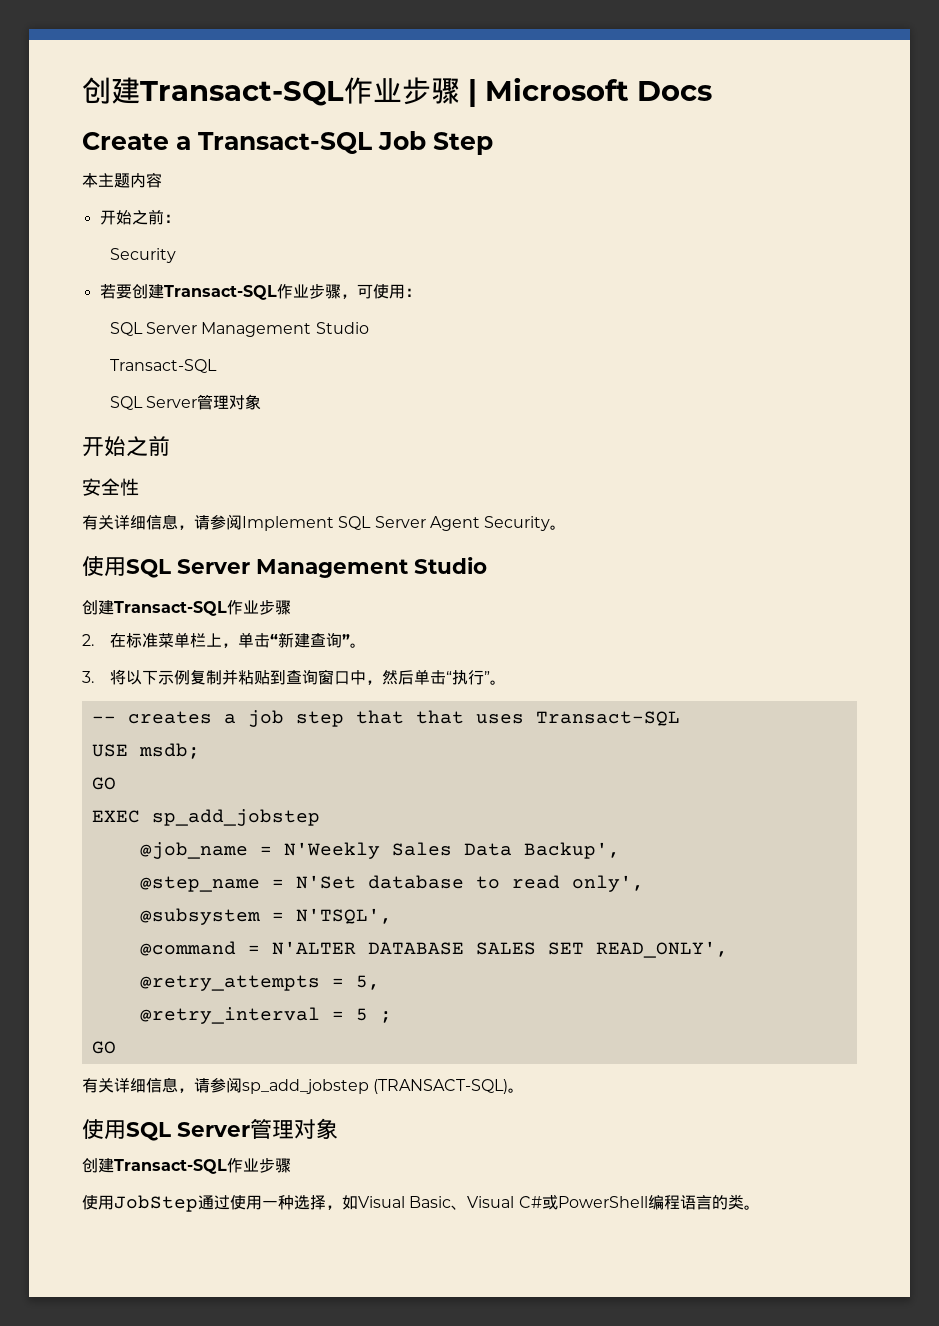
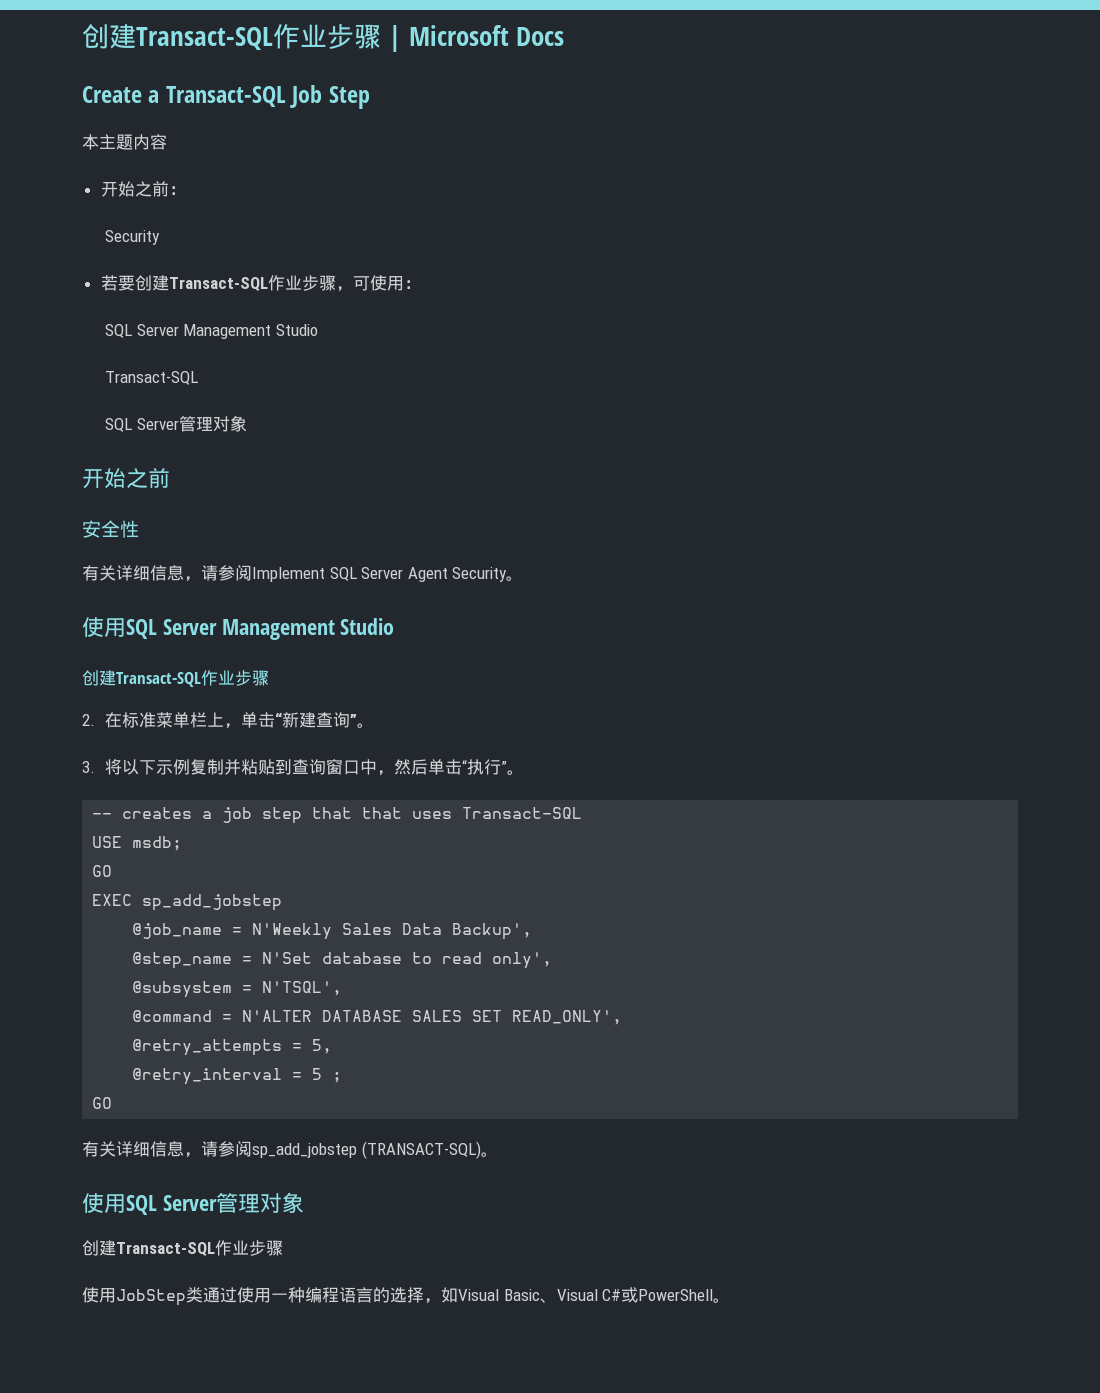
(198, 1203) none -> [186,1287,203,1303] 类
(294, 1202) none -> [305,1287,390,1303] 编程语言的
[647,1194,744,1210] 编程语言的类 -> (714, 1295) none

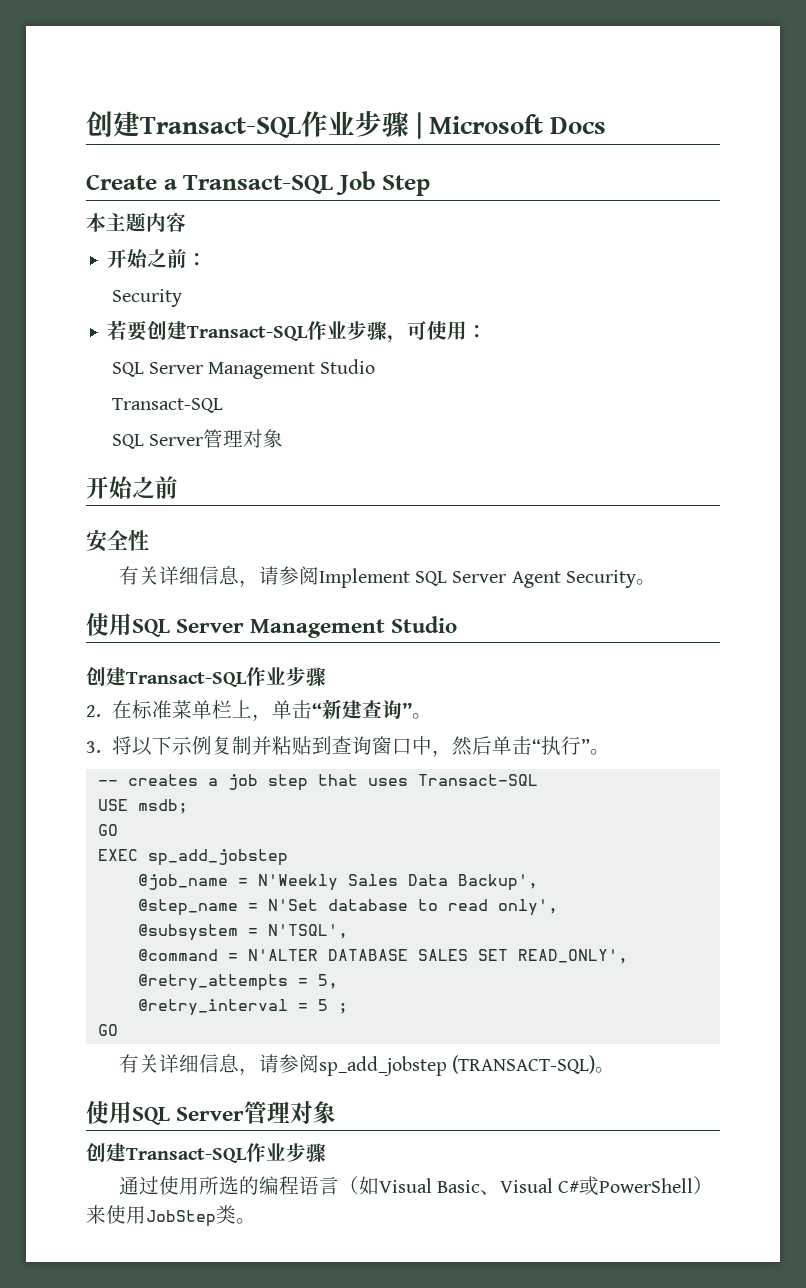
[362,807,403,819] that -> (358, 780) none
[82,1287,203,1306] 使用JobStep类 -> (326, 1152) none
[271,1287,305,1303] 一种 -> [198,1176,259,1195] 所选的
[373,1287,441,1304] 的选择， -> [338,1176,359,1195] （
(714, 1295) none -> [693,1176,714,1195] [86,1205,236,1227] ）来使用JobStep类

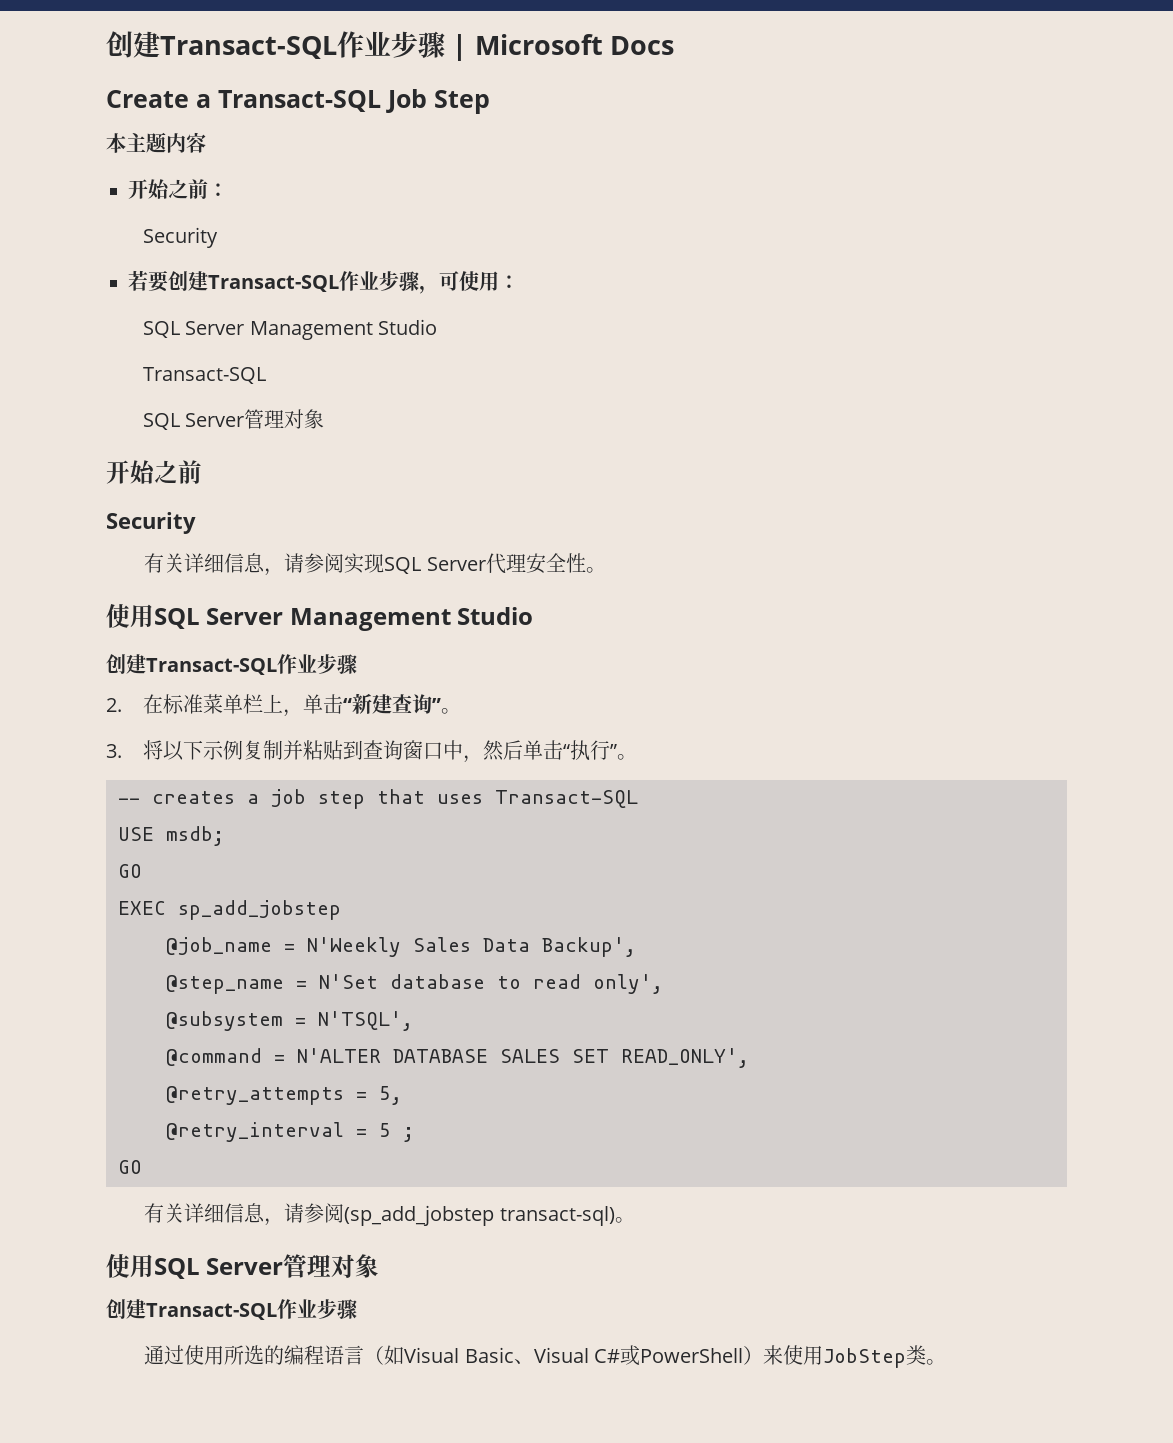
[86,530,149,552] [118,566,636,588] 安全性 // 有关详细信息，请参阅Implement SQL Server Agent Security -> [106,512,196,534] [144,553,586,576] Security // 有关详细信息，请参阅实现SQL Server代理安全性
[318,1055,596,1076] sp_add_jobstep (TRANSACT-SQL) -> [344,1205,615,1226] (sp_add_jobstep transact-sql)

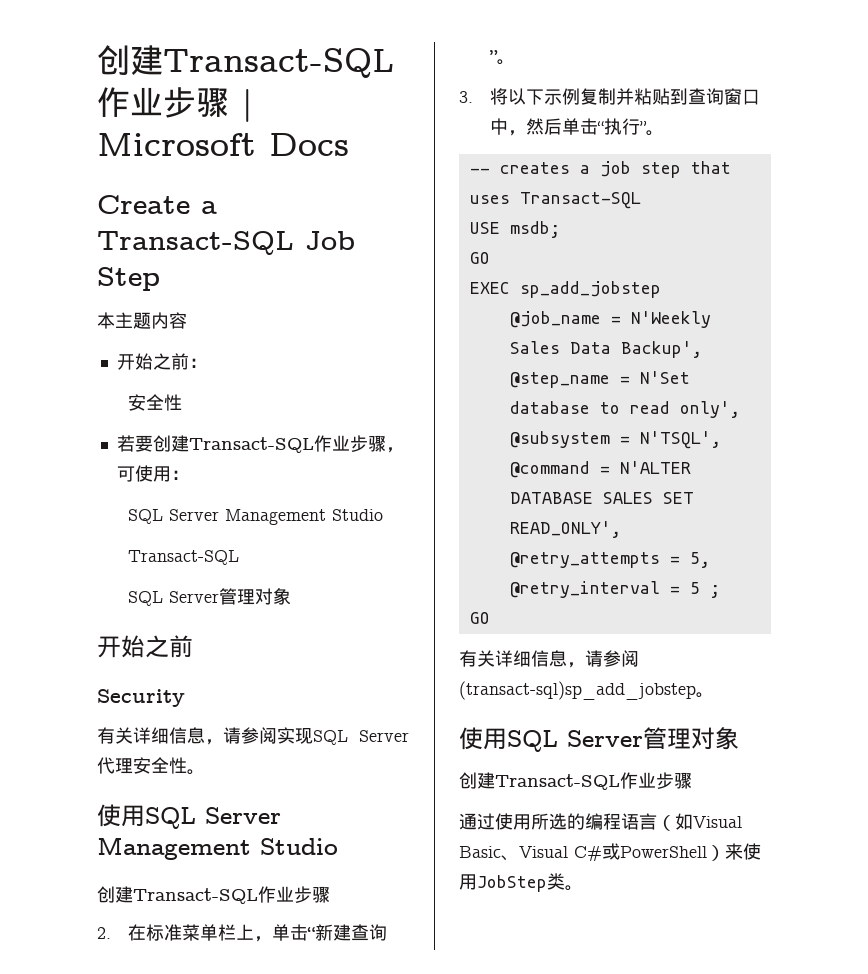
[142,227,218,248] Security -> [128,394,183,411] 安全性
[344,1205,615,1226] (sp_add_jobstep transact-sql) -> [459,681,696,700] (transact-sql)sp_add_jobstep

